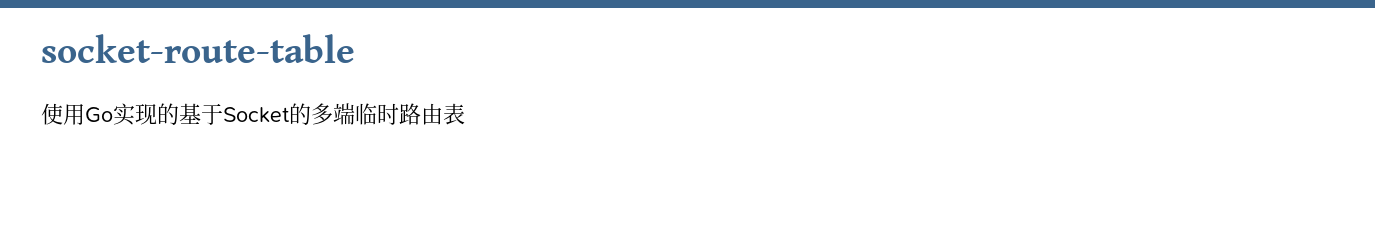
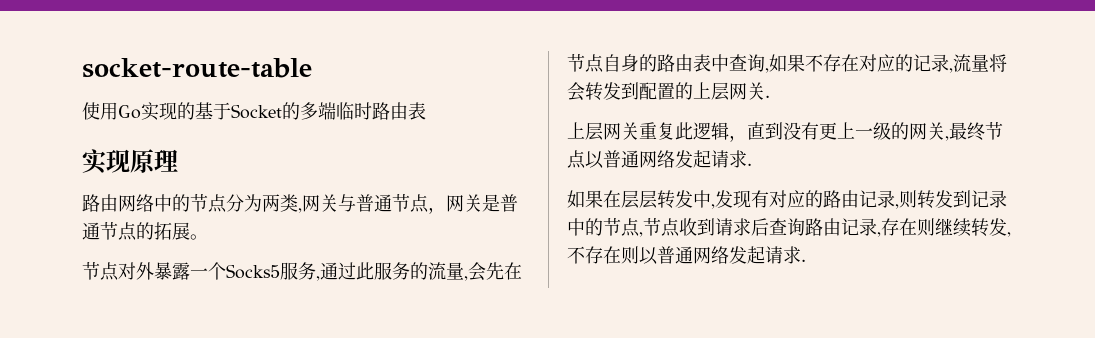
(465, 114) none -> [82,149,178,174] [82,194,518,214] [82,222,208,241] [82,262,522,281] [567,54,1007,73] [567,82,770,101] [567,122,1003,142] [567,150,752,169] [567,190,1007,209] [567,218,1011,237] [567,246,806,265] // 实现原理 // 路由网络中的节点分为两类,网关与普通节点，网关是普通节点的拓展。 // 节点对外暴露一个Socks5服务,通过此服务的流量,会先在节点自身的路由表中查询,如果不存在对应的记录,流量将会转发到配置的上层网关. // 上层网关重复此逻辑，直到没有更上一级的网关,最终节点以普通网络发起请求. // 如果在层层转发中,发现有对应的路由记录,则转发到记录中的节点,节点收到请求后查询路由记录,存在则继续转发,不存在则以普通网络发起请求.

